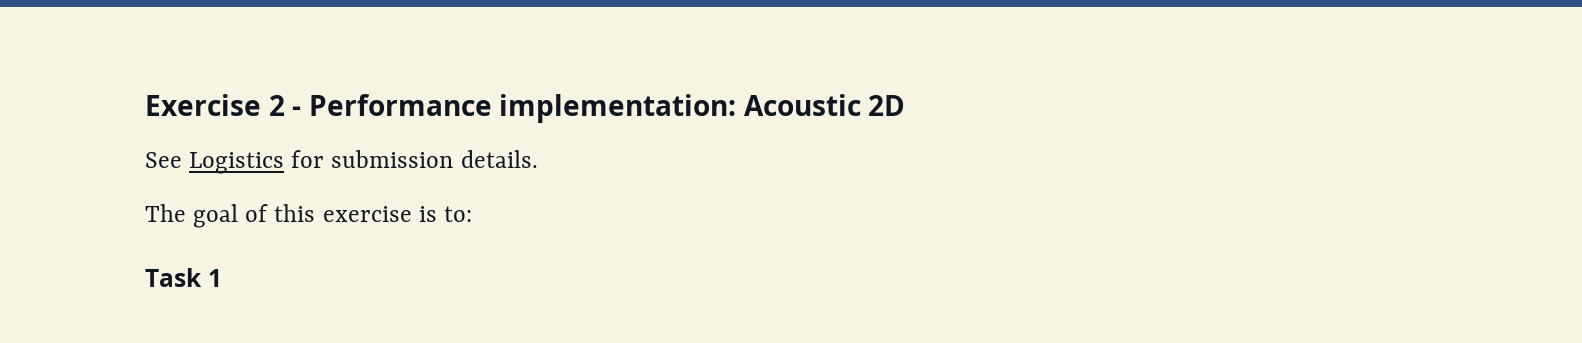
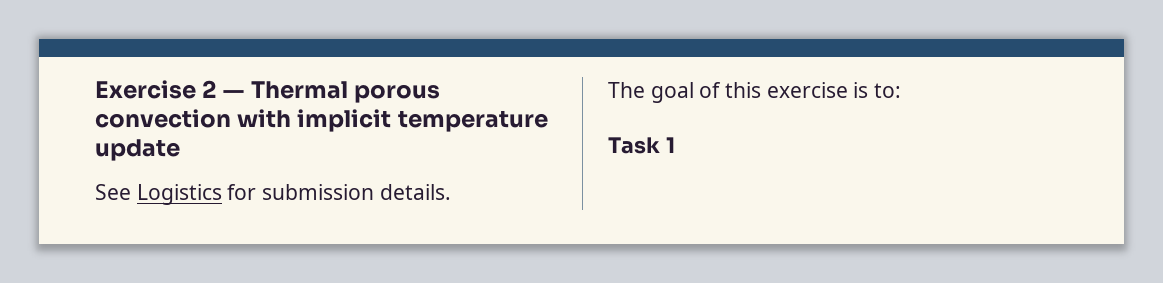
[292,94,906,123] - Performance implementation: Acoustic 2D -> [223,81,440,103] [95,109,548,132] [95,139,180,161] — Thermal porous convection with implicit temperature update

